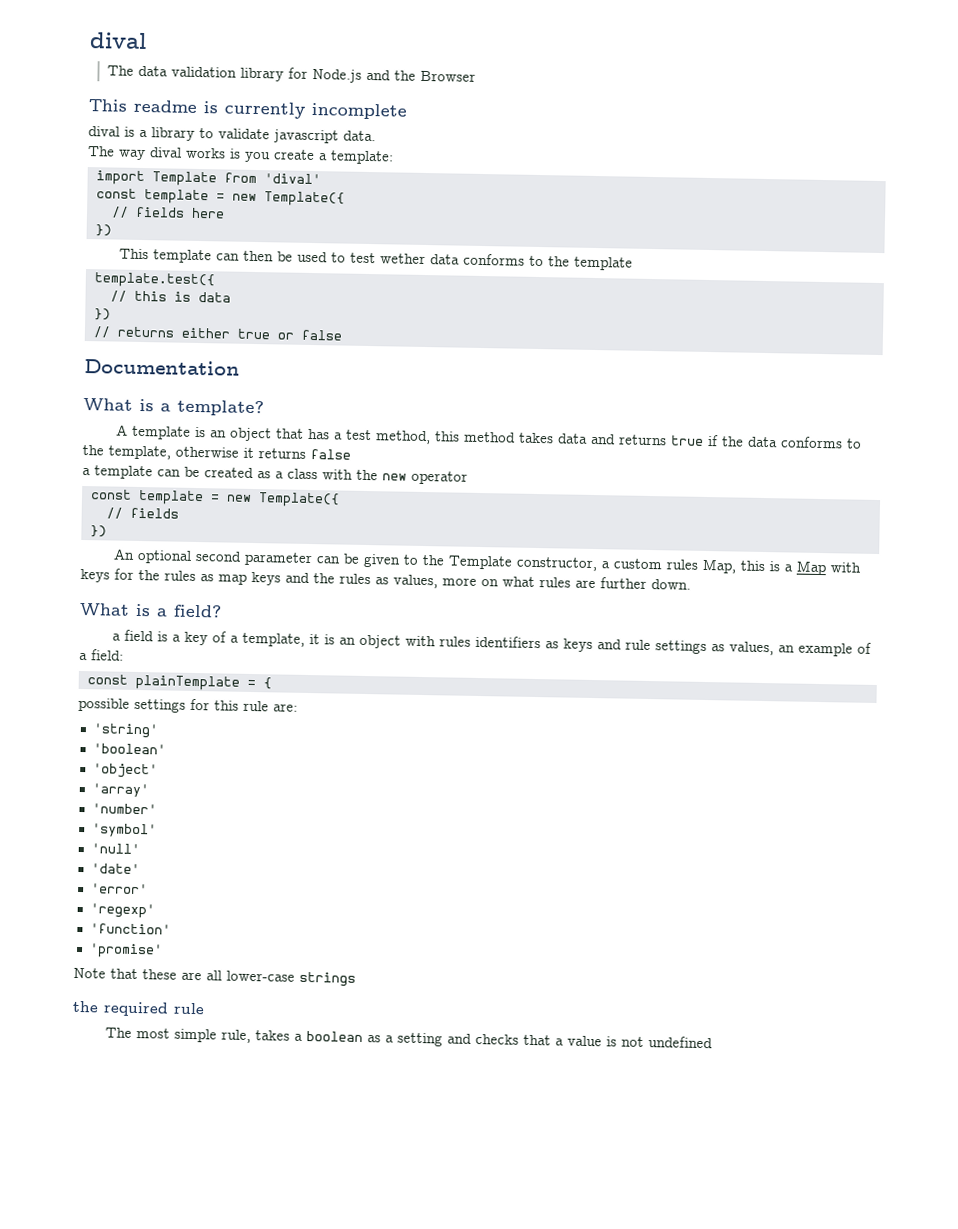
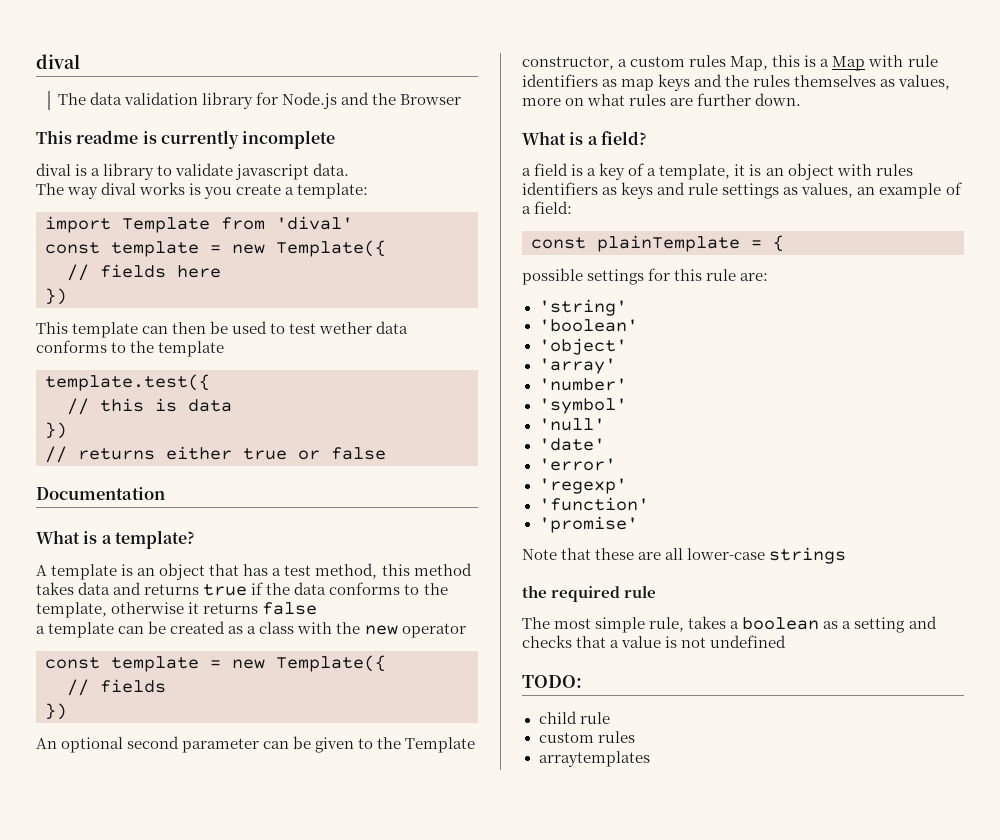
[80,568,196,583] keys for the rules -> [907,55,938,67] [522,74,598,87] rule identifiers
(371, 579) none -> [794,75,877,87] themselves
(714, 1042) none -> [522,675,582,688] [538,711,610,724] [538,731,635,743] [538,751,650,767] // TODO: // child rule // custom rules // arraytemplates

